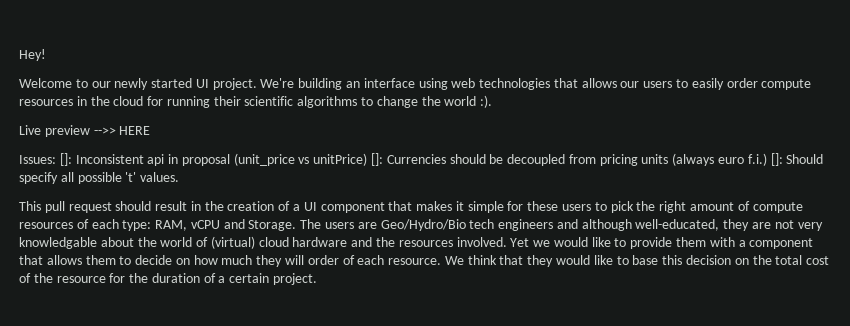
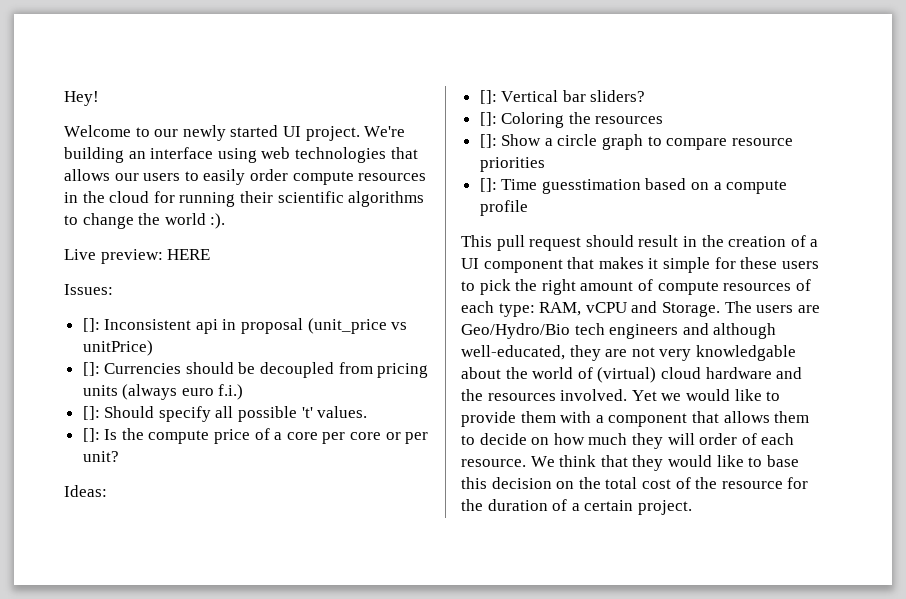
[44,125,116,137] preview -->> -> [100,249,163,264] preview:
(56, 159) none -> (113, 289) //
(368, 159) none -> (153, 348) //
(767, 159) none -> (244, 392) //
(180, 177) none -> [82,428,429,444] [82,451,119,462] [64,485,107,497] [479,90,646,104] [479,112,664,128] [479,134,793,150] [479,157,545,172] [479,178,788,194] [479,200,528,216] // []: Is the compute price of a core per core or per unit? // Ideas: // []: Vertical bar sliders? // []: Coloring the resources // []: Show a circle graph to compare resource priorities // []: Time guesstimation based on a compute profile

